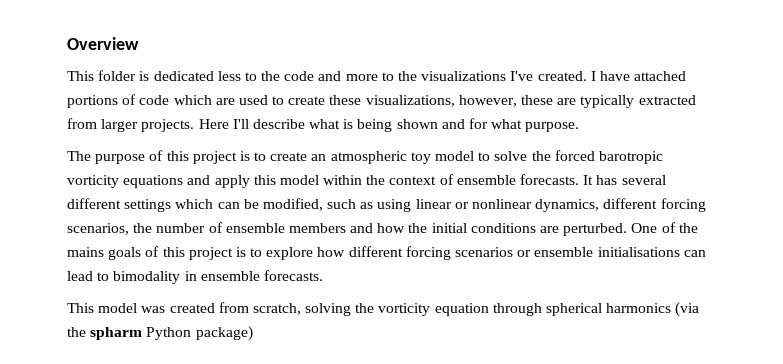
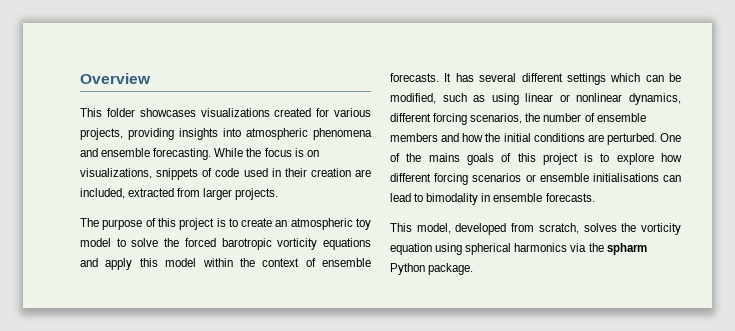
[139,71,687,81] [67,94,696,108] [67,118,580,132] is dedicated less to the code and more to the visualizations I've created. I have attached portions of code which are used to create these visualizations, however, these are typically extracted from larger projects. Here I'll describe what is being shown and for what purpose. -> [139,108,371,117] [80,128,372,140] [80,148,319,160] [80,168,371,180] [80,188,279,200] showcases visualizations created for various projects, providing insights into atmospheric phenomena and ensemble forecasting. While the focus is on visualizations, snippets of code used in their creation are included, extracted from larger projects.
[98,303,215,313] model was created -> [416,223,507,235] model, developed
[305,303,352,316] solving -> [583,223,617,232] solves
[492,303,542,316] through -> [435,243,463,255] using
[675,302,700,317] (via -> [570,243,587,252] via
[195,326,253,341] package) -> [428,263,474,275] package.

